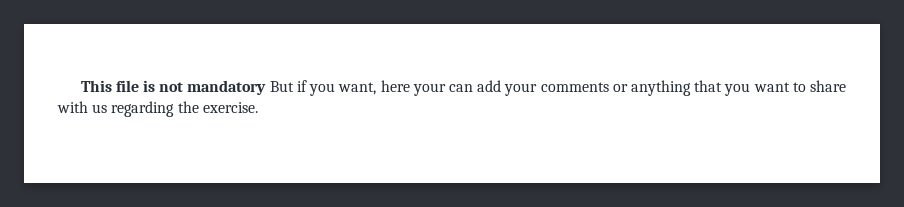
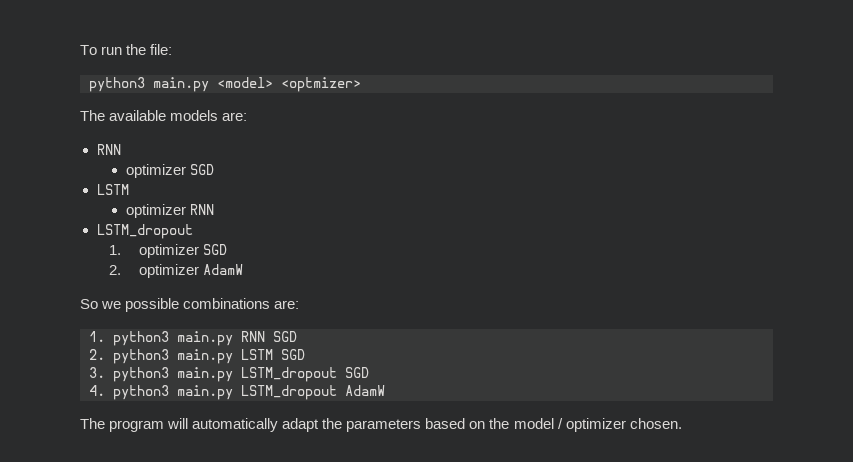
[80,80,847,96] [57,101,258,117] This file is not mandatory But if you want, here your can add your comments or anything that you want to share with us regarding the exercise. -> [80,44,173,55] [89,77,361,92] [80,110,248,121] [96,144,121,155] [125,164,214,178] [96,184,129,195] [125,204,214,218] [96,224,193,239] [109,244,227,258] [109,264,243,278] [80,298,300,312] [89,331,297,346] [89,349,305,364] [89,367,369,382] [89,385,385,400] [80,418,682,432] To run the file: // python3 main.py <model> <optmizer> // The available models are: // RNN // optimizer SGD // LSTM // optimizer RNN // LSTM_dropout // 1. optimizer SGD // 2. optimizer AdamW // So we possible combinations are: // 1. python3 main.py RNN SGD // 2. python3 main.py LSTM SGD // 3. python3 main.py LSTM_dropout SGD // 4. python3 main.py LSTM_dropout AdamW // The program will automatically adapt the parameters based on the model / optimizer chosen.

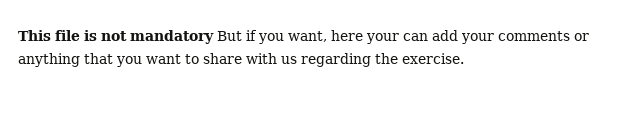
[80,44,173,55] [89,77,361,92] [80,110,248,121] [96,144,121,155] [125,164,214,178] [96,184,129,195] [125,204,214,218] [96,224,193,239] [109,244,227,258] [109,264,243,278] [80,298,300,312] [89,331,297,346] [89,349,305,364] [89,367,369,382] [89,385,385,400] [80,418,682,432] To run the file: // python3 main.py <model> <optmizer> // The available models are: // RNN // optimizer SGD // LSTM // optimizer RNN // LSTM_dropout // 1. optimizer SGD // 2. optimizer AdamW // So we possible combinations are: // 1. python3 main.py RNN SGD // 2. python3 main.py LSTM SGD // 3. python3 main.py LSTM_dropout SGD // 4. python3 main.py LSTM_dropout AdamW // The program will automatically adapt the parameters based on the model / optimizer chosen. -> [18,30,589,44] [18,53,464,67] This file is not mandatory But if you want, here your can add your comments or anything that you want to share with us regarding the exercise.

